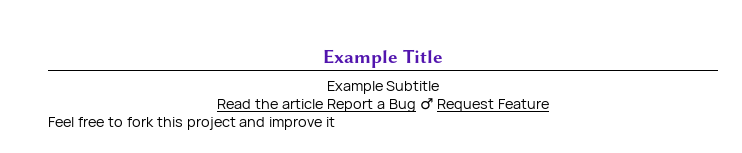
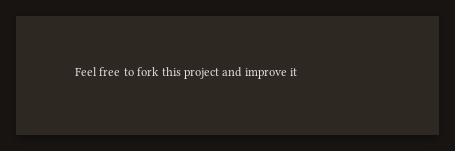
[322,49,444,68] [326,81,440,94] [217,98,549,112] Example Title // Example Subtitle // Read the article Report a Bug ♂ Request Feature // -> (75, 71) none

